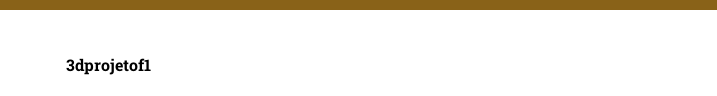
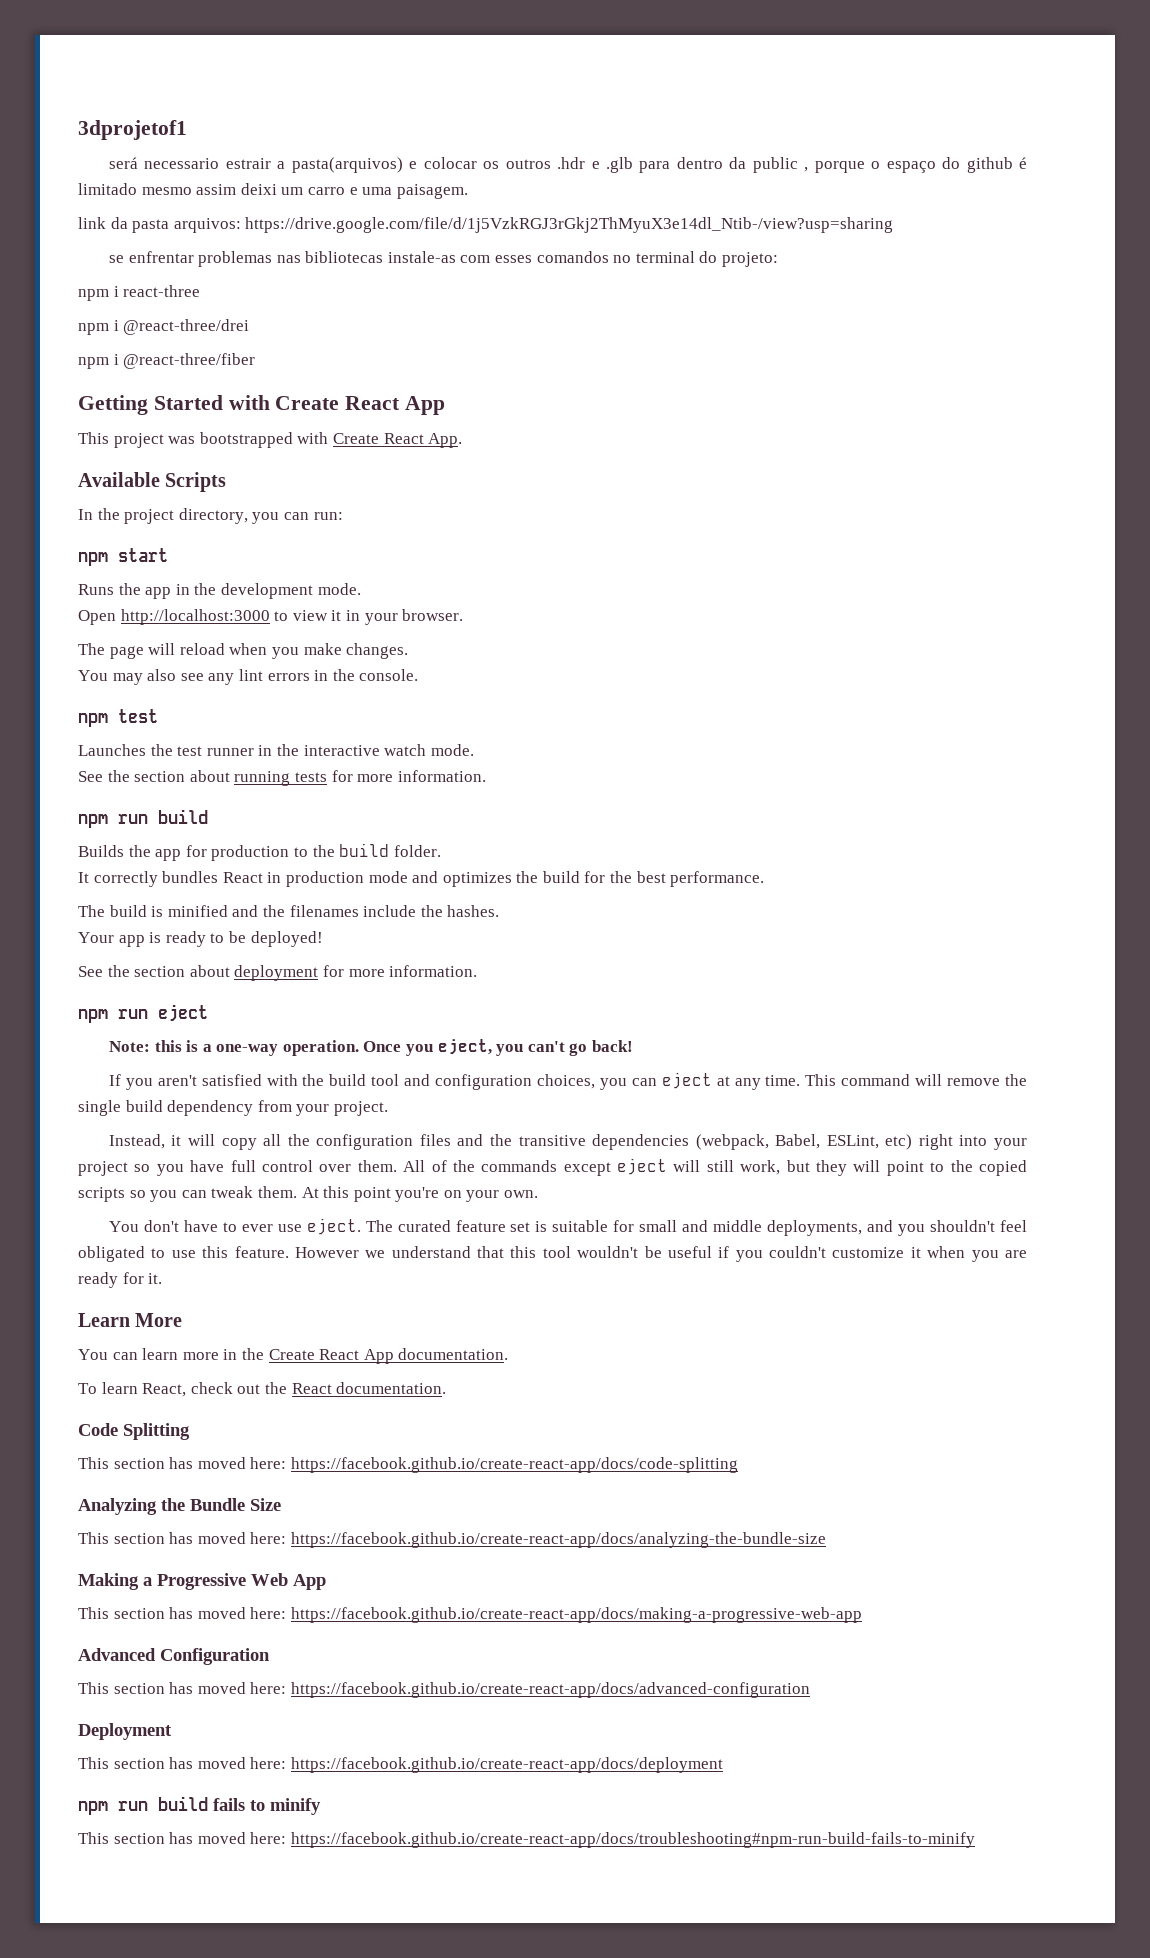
(151, 66) none -> [108,157,1027,173] [78,183,468,199] [78,217,894,233] [108,251,778,267] [78,285,201,301] [78,319,250,335] [78,353,256,369] [78,395,446,415] [78,432,463,448] [78,472,227,492] [78,508,343,524] [78,548,168,566] [78,583,361,599] [78,609,464,625] [78,643,409,659] [78,669,419,685] [78,709,158,727] [78,744,474,756] [78,770,486,786] [78,809,208,828] [78,843,441,861] [78,871,765,887] [78,905,500,917] [78,931,323,947] [78,965,478,981] [78,1004,208,1023] [108,1039,633,1056] [108,1072,1028,1090] [78,1100,388,1116] [108,1134,1027,1150] [78,1158,1028,1176] [78,1186,539,1202] [108,1218,1028,1236] [78,1246,1028,1262] [78,1272,163,1288] [78,1313,183,1327] [78,1348,509,1364] [78,1382,447,1397] [78,1423,190,1440] [78,1457,738,1473] [78,1498,281,1515] [78,1532,826,1548] [78,1573,326,1590] [78,1607,862,1623] [78,1648,270,1665] [78,1682,810,1698] [78,1723,172,1740] [78,1757,723,1773] [78,1796,321,1815] [78,1832,975,1848] // será necessario estrair a pasta(arquivos) e colocar os outros .hdr e .glb para dentro da public , porque o espaço do github é limitado mesmo assim deixi um carro e uma paisagem. // link da pasta arquivos: https://drive.google.com/file/d/1j5VzkRGJ3rGkj2ThMyuX3e14dl_Ntib-/view?usp=sharing // se enfrentar problemas nas bibliotecas instale-as com esses comandos no terminal do projeto: // npm i react-three // npm i @react-three/drei // npm i @react-three/fiber // Getting Started with Create React App // This project was bootstrapped with Create React App. // Available Scripts // In the project directory, you can run: // npm start // Runs the app in the development mode. // Open http://localhost:3000 to view it in your browser. // The page will reload when you make changes. // You may also see any lint errors in the console. // npm test // Launches the test runner in the interactive watch mode. // See the section about running tests for more information. // npm run build // Builds the app for production to the build folder. // It correctly bundles React in production mode and optimizes the build for the best performance. // The build is minified and the filenames include the hashes. // Your app is ready to be deployed! // See the section about deployment for more information. // npm run eject // Note: this is a one-way operation. Once you eject, you can't go back! // If you aren't satisfied with the build tool and configuration choices, you can eject at any time. This command will remove the single build dependency from your project. // Instead, it will copy all the configuration files and the transitive dependencies (webpack, Babel, ESLint, etc) right into your project so you have full control over them. All of the commands except eject will still work, but they will point to the copied scripts so you can tweak them. At this point you're on your own. // You don't have to ever use eject. The curated feature set is suitable for small and middle deployments, and you shouldn't feel obligated to use this feature. However we understand that this tool wouldn't be useful if you couldn't customize it when you are ready for it. // Learn More // You can learn more in the Create React App documentation. // To learn React, check out the React documentation. // Code Splitting // This section has moved here: https://facebook.github.io/create-react-app/docs/code-splitting // Analyzing the Bundle Size // This section has moved here: https://facebook.github.io/create-react-app/docs/analyzing-the-bundle-size // Making a Progressive Web App // This section has moved here: https://facebook.github.io/create-react-app/docs/making-a-progressive-web-app // Advanced Configuration // This section has moved here: https://facebook.github.io/create-react-app/docs/advanced-configuration // Deployment // This section has moved here: https://facebook.github.io/create-react-app/docs/deployment // npm run build fails to minify // This section has moved here: https://facebook.github.io/create-react-app/docs/troubleshooting#npm-run-build-fails-to-minify

